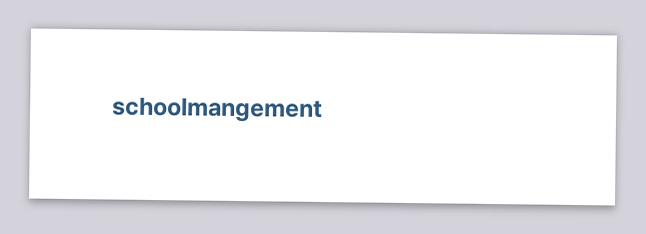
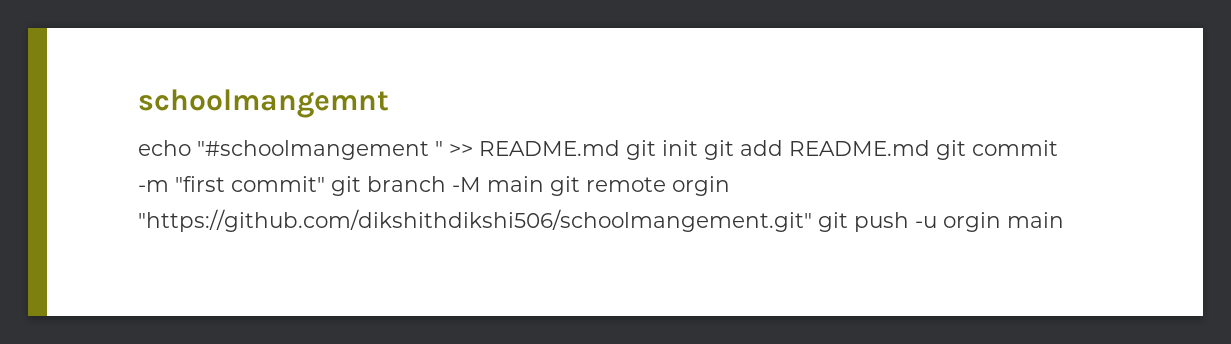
[111,97,323,123] schoolmangement -> [138,89,389,118] [138,140,1058,160] [138,176,730,196] [138,209,1064,232] schoolmangemnt // echo "#schoolmangement " >> README.md git init git add README.md git commit -m "first commit" git branch -M main git remote orgin "https://github.com/dikshithdikshi506/schoolmangement.git" git push -u orgin main

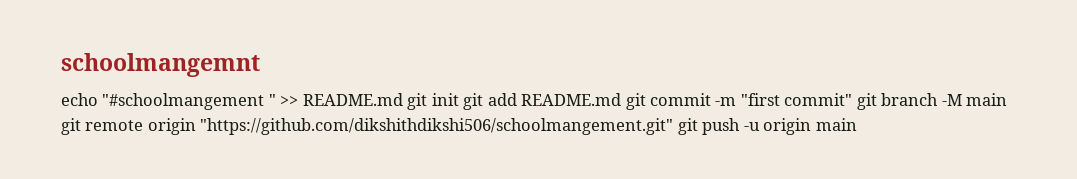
[672,176,730,196] orgin -> [147,118,196,135] origin
[943,212,1001,232] orgin -> [763,118,812,135] origin

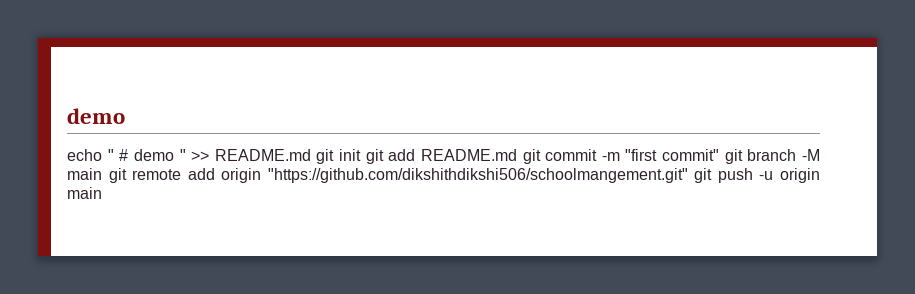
[61,53,260,77] schoolmangemnt -> [67,108,125,124] demo
[102,93,265,110] "#schoolmangement -> [107,149,174,161] " # demo
(144, 125) none -> [187,168,215,180] add

